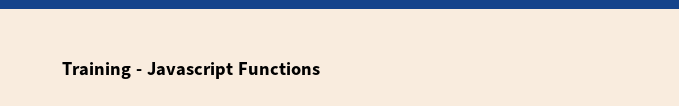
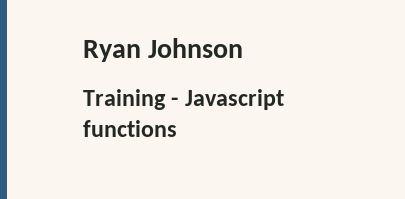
(62, 70) none -> [83,38,244,62] Ryan Johnson //
[237,62,320,75] Functions -> [83,120,177,137] functions

